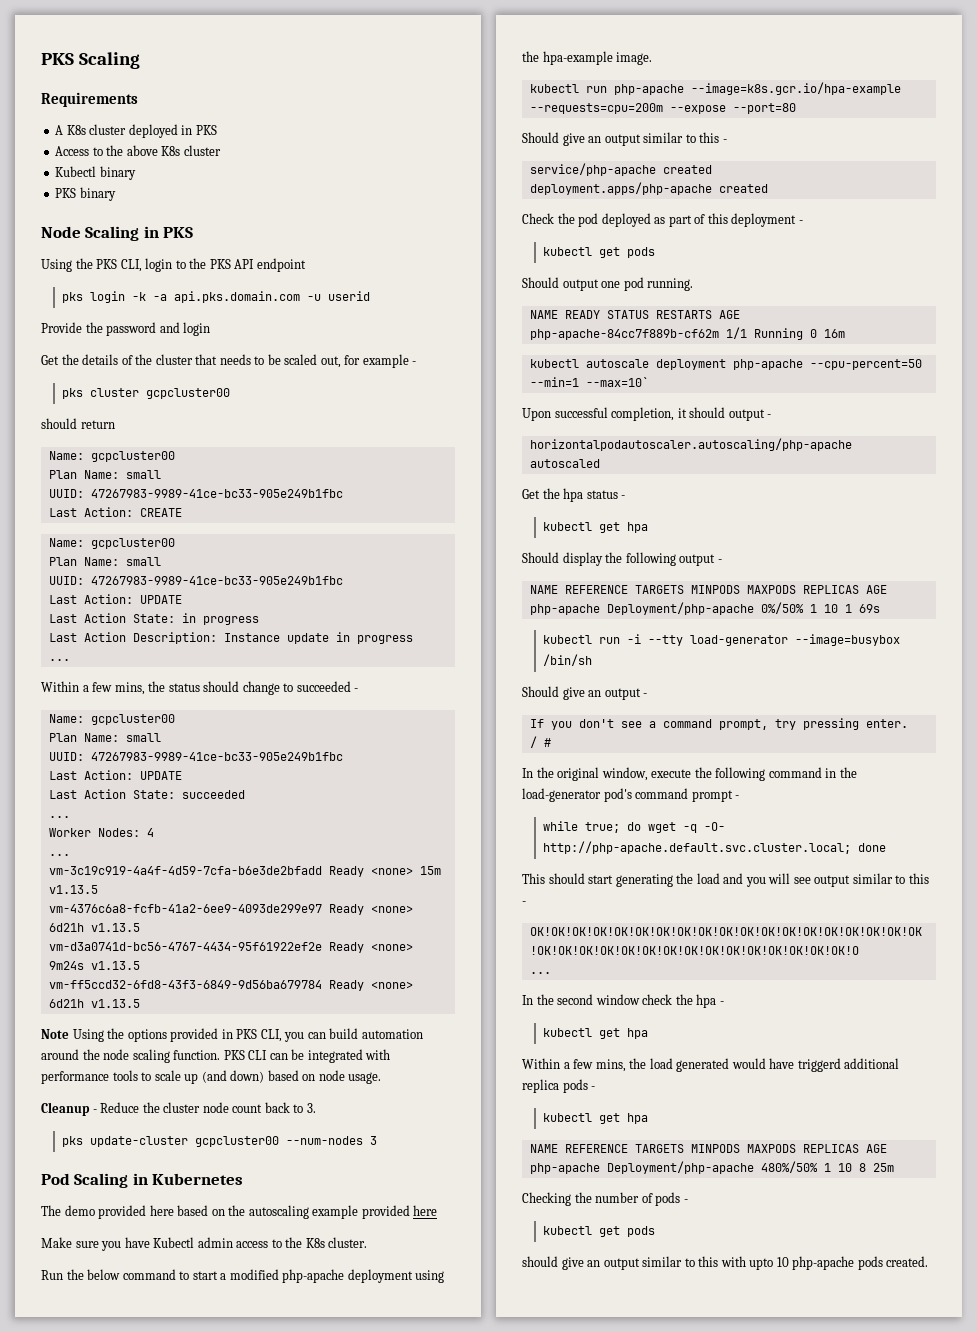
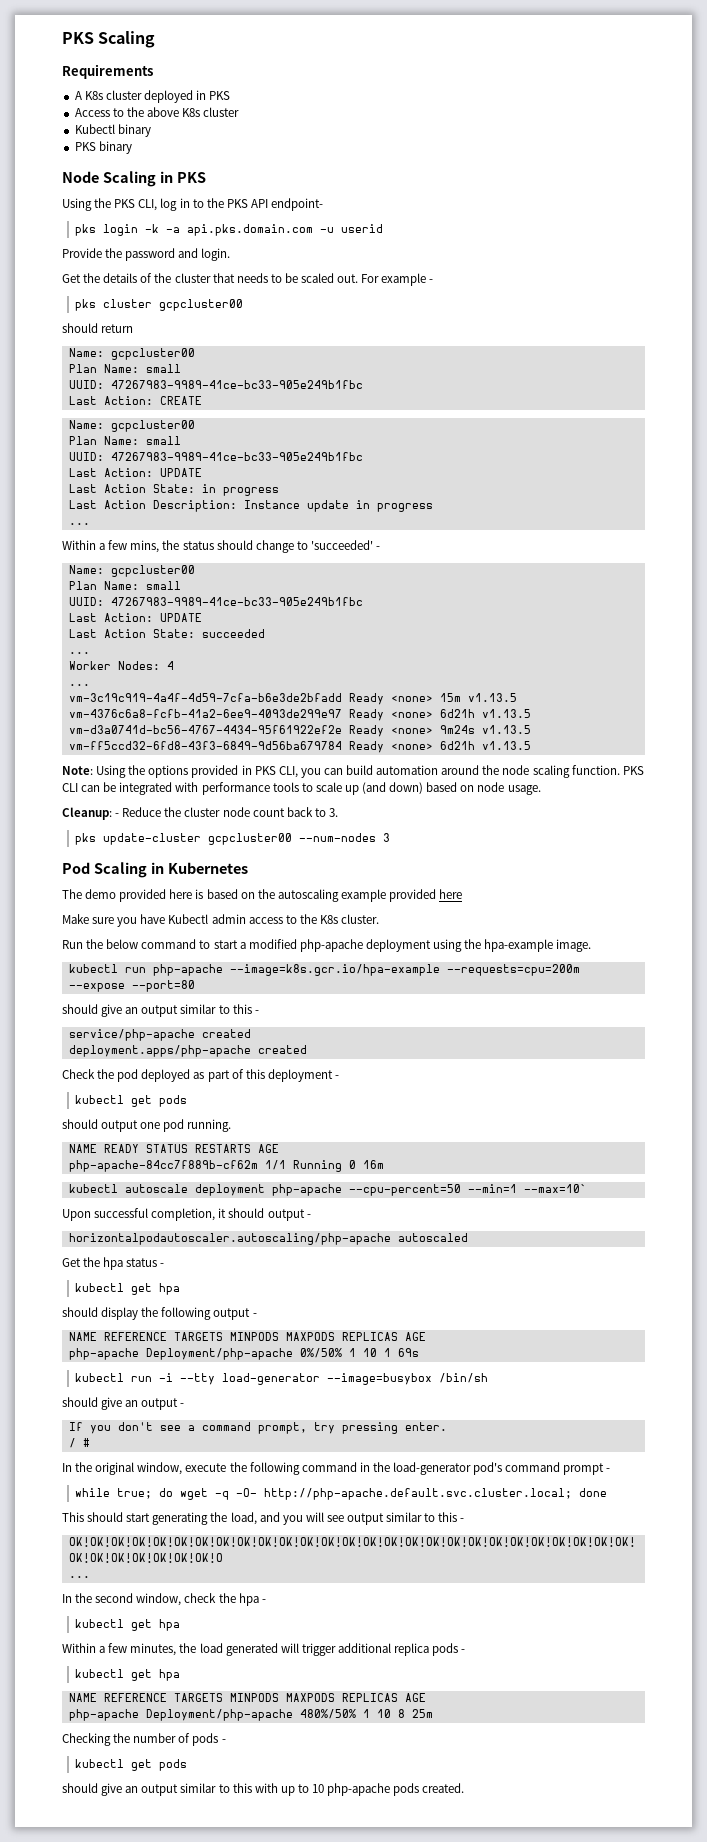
[145,258,173,272] login -> [160,198,190,211] log in
[256,258,306,272] endpoint -> [271,198,324,211] endpoint-
[183,322,211,336] login -> [201,248,231,261] login.
[320,355,361,368] out, for -> [337,274,380,283] out. For
[296,681,351,692] succeeded -> [310,540,373,550] 'succeeded'
[41,1029,69,1039] Note -> [62,766,93,775] Note:
[41,1102,90,1116] Cleanup -> [62,807,112,820] Cleanup:
(174, 1210) none -> [195,889,204,899] is
[522,132,559,143] Should -> [62,1004,98,1014] should
[522,277,559,288] Should -> [62,1119,98,1129] should
[522,552,559,563] Should -> [62,1307,98,1317] should
[522,686,559,697] Should -> [62,1397,98,1407] should
[696,873,720,884] load -> [230,1512,257,1525] load,
[595,994,640,1005] window -> [136,1593,182,1606] window,
[595,1059,626,1072] mins, -> [130,1643,177,1656] minutes,
[731,1058,841,1072] would have triggerd -> [280,1643,336,1656] will trigger
[749,1258,774,1270] upto -> [280,1784,309,1796] up to

